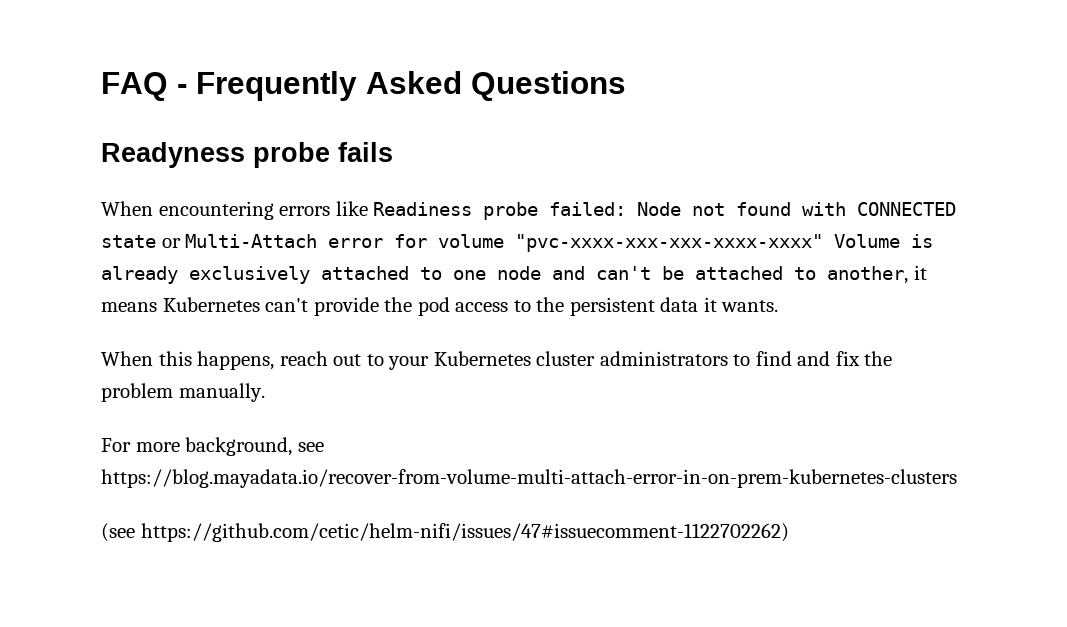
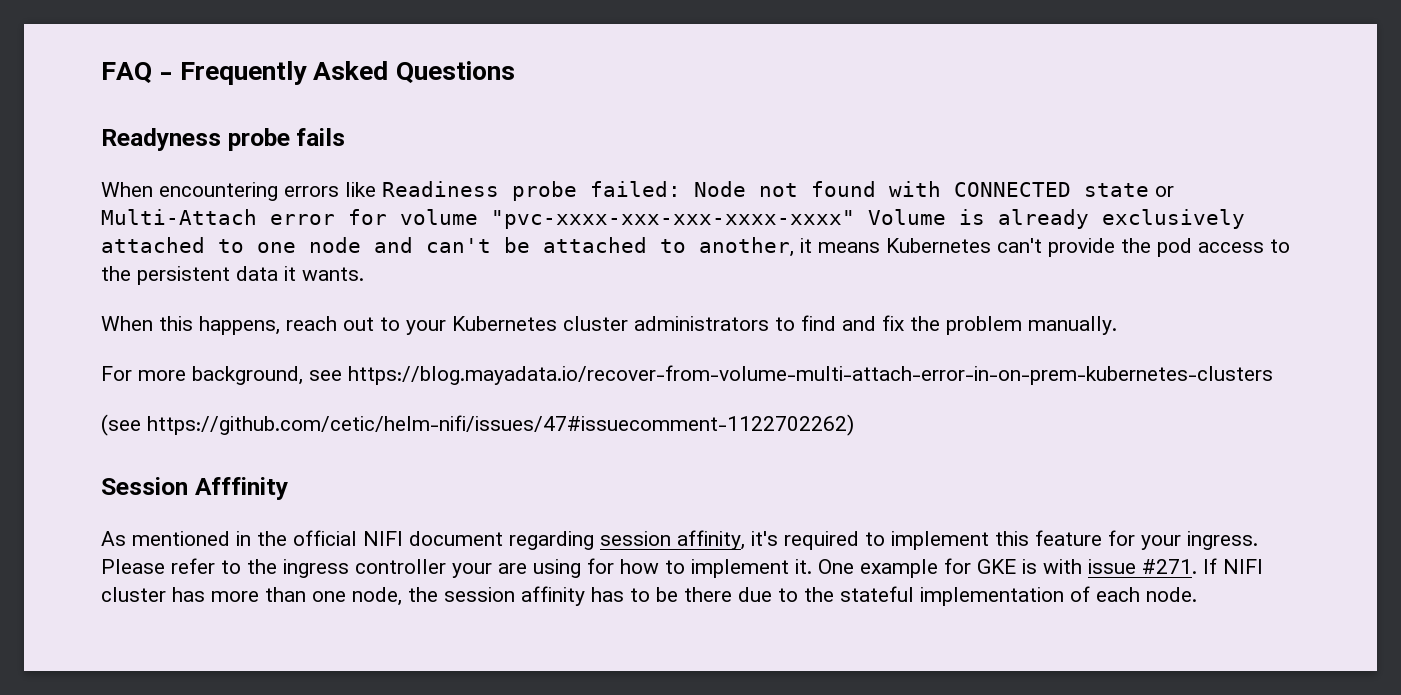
(789, 532) none -> [101,477,288,500] [101,530,1258,550] [101,558,1263,578] [101,586,1197,606] // Session Afffinity // As mentioned in the official NIFI document regarding session affinity, it's required to implement this feature for your ingress. Please refer to the ingress controller your are using for how to implement it. One example for GKE is with issue #271. If NIFI cluster has more than one node, the session affinity has to be there due to the stateful implementation of each node.

